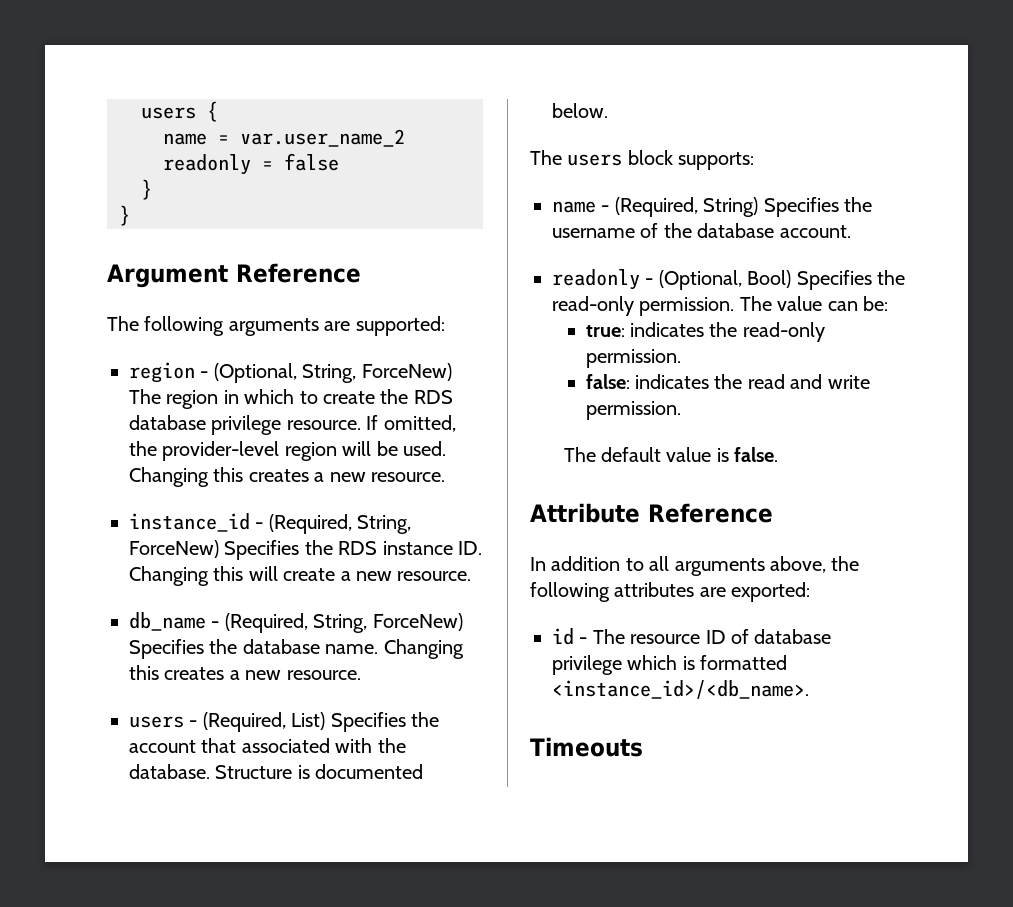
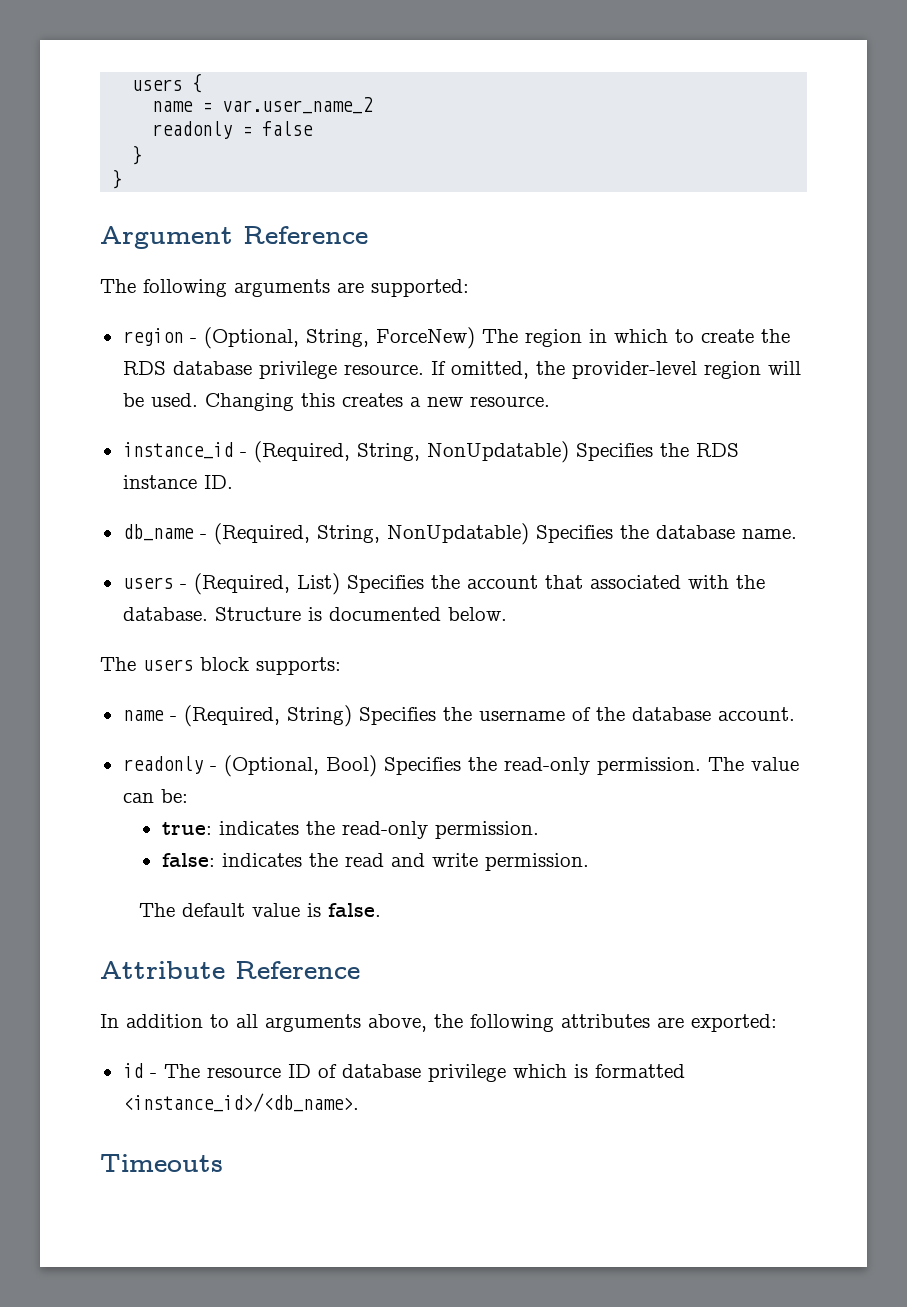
[129,540,219,558] ForceNew) -> [426,441,569,463] NonUpdatable)
[129,566,472,586] Changing this will create a new resource. -> (233, 482) none
[372,613,463,631] ForceNew) -> [386,523,529,545] NonUpdatable)
[383,639,464,659] [129,665,361,680] Changing this creates a new resource. -> (797, 534) none

